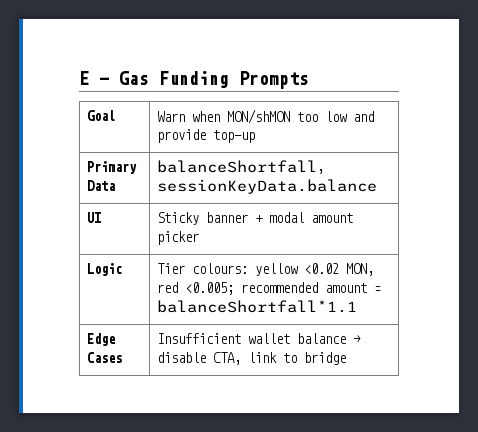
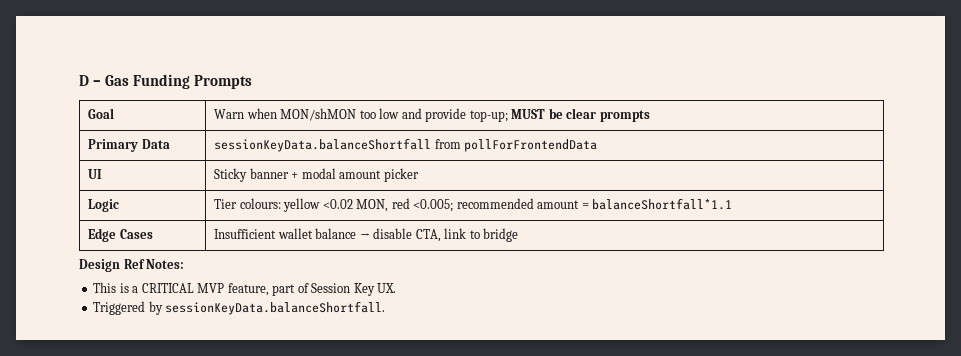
[79,71,89,85] E -> [79,75,89,86] D
[212,130,255,143] top-up -> [469,108,650,122] top-up; MUST be clear prompts
[156,160,324,174] [156,179,377,194] balanceShortfall, sessionKeyData.balance -> [214,138,598,152] sessionKeyData.balanceShortfall from pollForFrontendData
(346, 358) none -> [79,259,185,272] [93,282,397,296] [93,301,386,315] // Design Ref Notes: // This is a CRITICAL MVP feature, part of Session Key UX. // Triggered by sessionKeyData.balanceShortfall.

